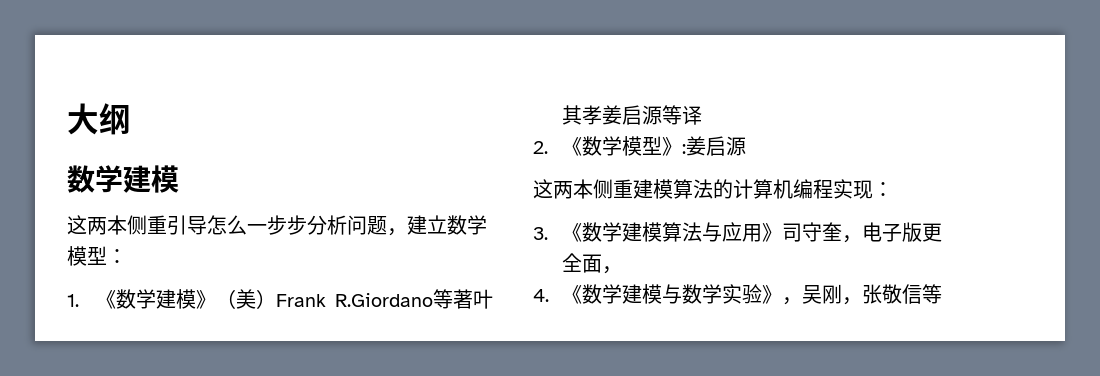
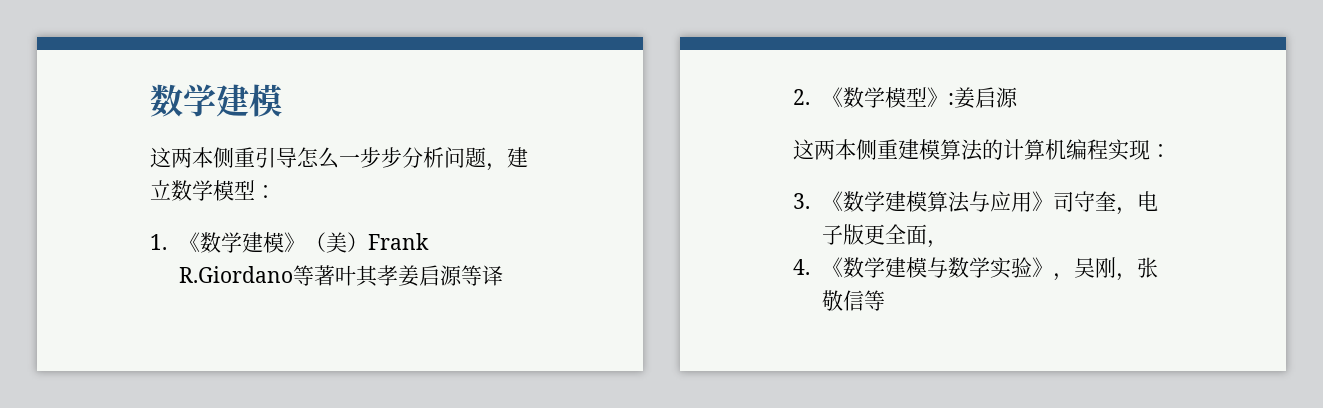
[67,103,131,135] 大纲 // -> (150, 100) none

